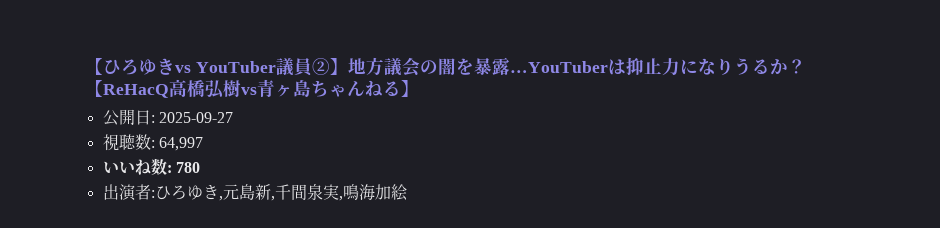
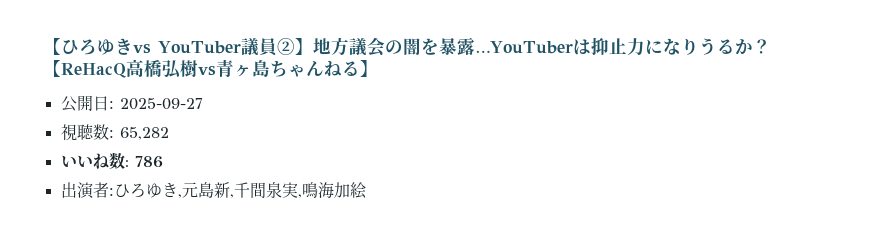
[158,137,203,151] 64,997 -> [119,127,169,140] 65,282
[175,162,200,173] 780 -> [134,156,163,168] 786

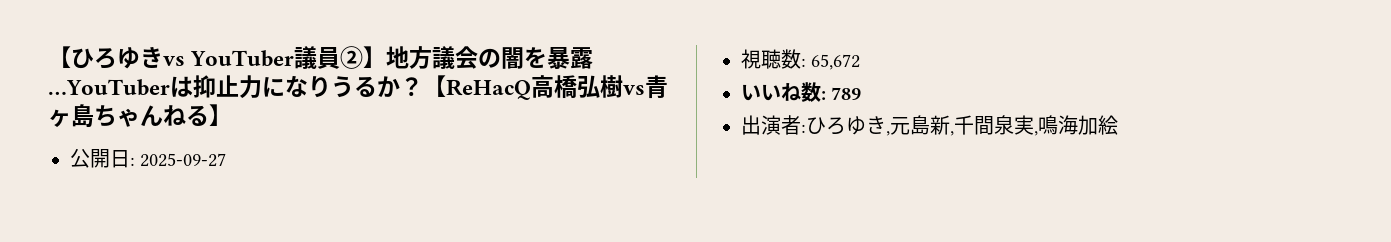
[119,127,169,140] 65,282 -> [811,54,861,70] 65,672
[134,156,163,168] 786 -> [831,87,862,100] 789

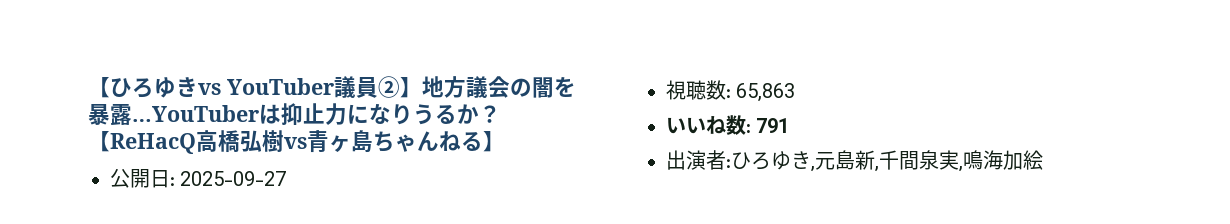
[811,54,861,70] 65,672 -> [736,83,796,102] 65,863
[831,87,862,100] 789 -> [756,118,790,133] 791

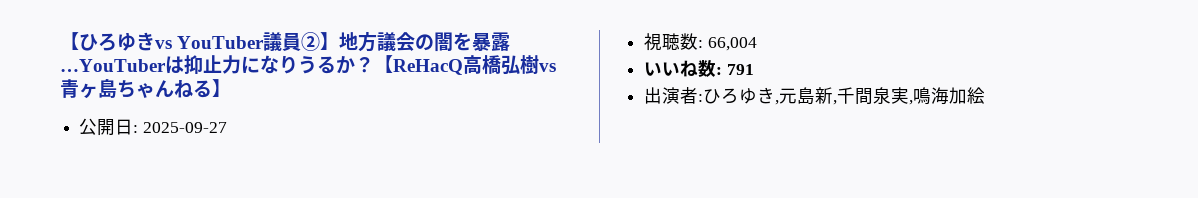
[736,83,796,102] 65,863 -> [707,37,757,51] 66,004

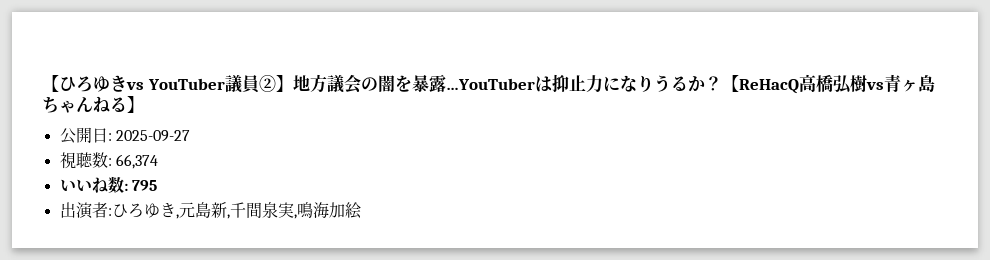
[707,37,757,51] 66,004 -> [115,154,158,169] 66,374
[726,64,754,75] 791 -> [131,180,157,191] 795

